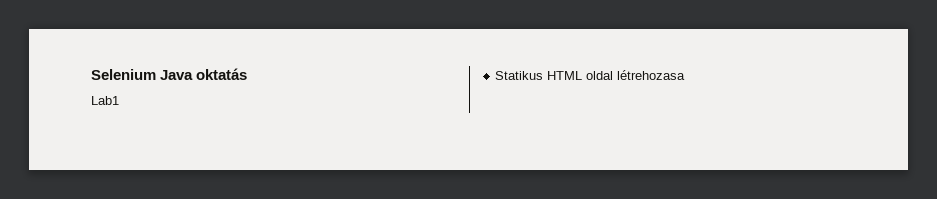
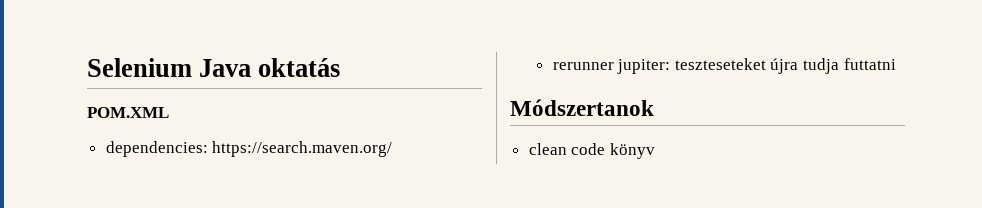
[91,96,119,105] [495,70,686,80] Lab1 // Statikus HTML oldal létrehozasa -> [87,107,169,118] [105,141,393,157] [552,58,896,74] [510,99,654,116] [528,143,655,159] POM.XML // dependencies: https://search.maven.org/ // rerunner jupiter: teszteseteket újra tudja futtatni // Módszertanok // clean code könyv

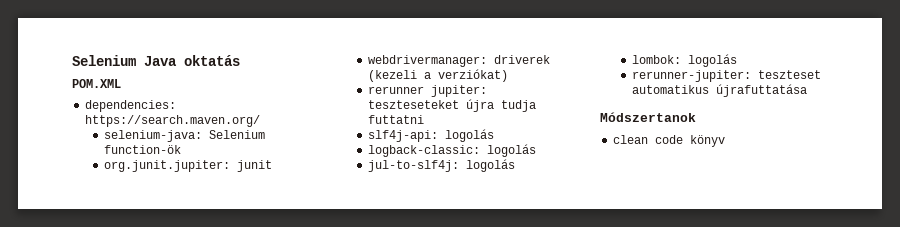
(393, 149) none -> [104,130,266,142] [104,145,182,154] [104,160,273,172] [368,55,551,67] [368,69,509,82] // selenium-java: Selenium function-ök // org.junit.jupiter: junit // webdrivermanager: driverek (kezeli a verziókat)
(896, 64) none -> [368,129,495,142] [368,144,537,157] [368,159,516,172] [632,54,738,67] [632,70,822,82] [632,84,808,97] // slf4j-api: logolás // logback-classic: logolás // jul-to-slf4j: logolás // lombok: logolás // rerunner-jupiter: teszteset automatikus újrafuttatása

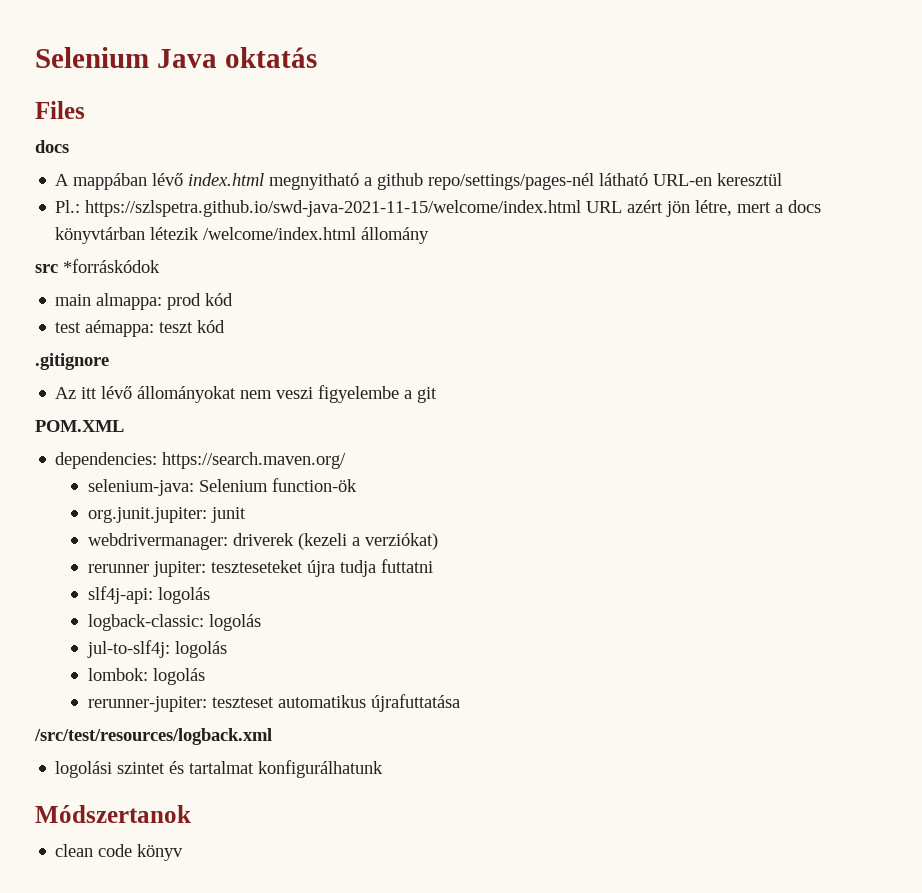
(240, 60) none -> [35,101,85,119] [35,140,69,153] [55,173,783,190] [55,200,822,217] [55,227,430,244] [35,259,160,273] [55,293,234,310] [55,320,226,337] [35,353,109,370] [55,385,438,403] // Files // docs // A mappában lévő index.html megnyitható a github repo/settings/pages-nél látható URL-en keresztül // Pl.: https://szlspetra.github.io/swd-java-2021-11-15/welcome/index.html URL azért jön létre, mert a docs könyvtárban létezik /welcome/index.html állomány // src *forráskódok // main almappa: prod kód // test aémappa: teszt kód // .gitignore // Az itt lévő állományokat nem veszi figyelembe a git
(808, 90) none -> [34,728,272,745] [55,760,384,778] // /src/test/resources/logback.xml // logolási szintet és tartalmat konfigurálhatunk

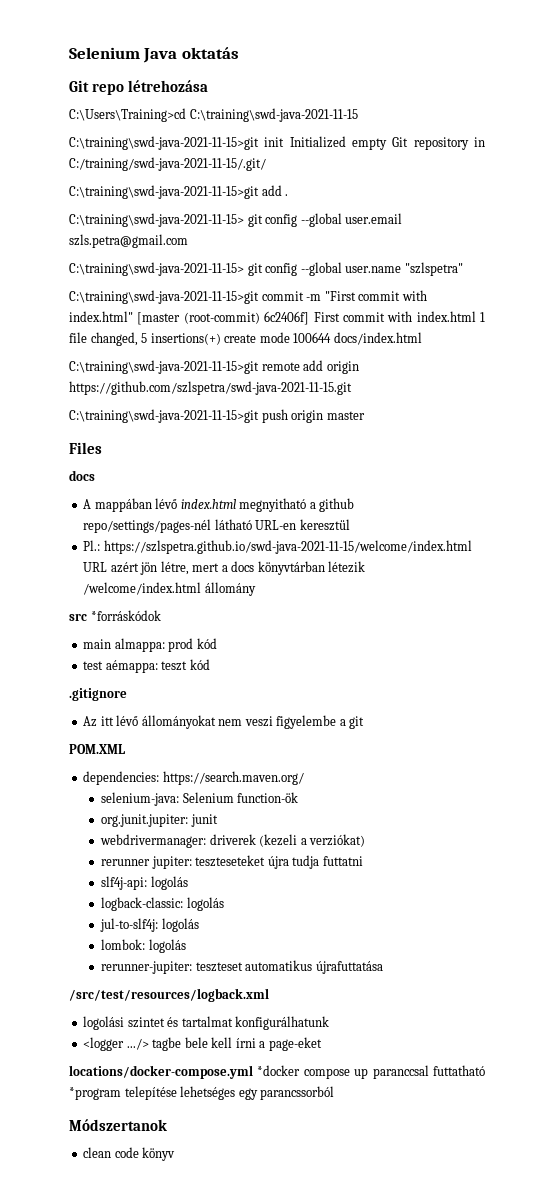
(317, 57) none -> [69,80,209,95] [69,108,358,122] [69,136,485,150] [69,157,266,171] [69,185,289,199] [69,213,403,227] [69,234,188,248] [69,262,463,276] [69,290,427,304] [69,311,485,325] [69,332,422,346] [69,360,359,374] [69,381,352,395] [69,409,365,423] // Git repo létrehozása // C:\Users\Training>cd C:\training\swd-java-2021-11-15 // C:\training\swd-java-2021-11-15>git init Initialized empty Git repository in C:/training/swd-java-2021-11-15/.git/ // C:\training\swd-java-2021-11-15>git add . // C:\training\swd-java-2021-11-15> git config --global user.email szls.petra@gmail.com // C:\training\swd-java-2021-11-15> git config --global user.name "szlspetra" // C:\training\swd-java-2021-11-15>git commit -m "First commit with index.html" [master (root-commit) 6c2406f] First commit with index.html 1 file changed, 5 insertions(+) create mode 100644 docs/index.html // C:\training\swd-java-2021-11-15>git remote add origin https://github.com/szlspetra/swd-java-2021-11-15.git // C:\training\swd-java-2021-11-15>git push origin master
(384, 769) none -> [83,1037,322,1051] [69,1065,485,1079] [69,1086,335,1100] // <logger .../> tagbe bele kell írni a page-eket // locations/docker-compose.yml *docker compose up paranccsal futtatható *program telepítése lehetséges egy parancssorból

